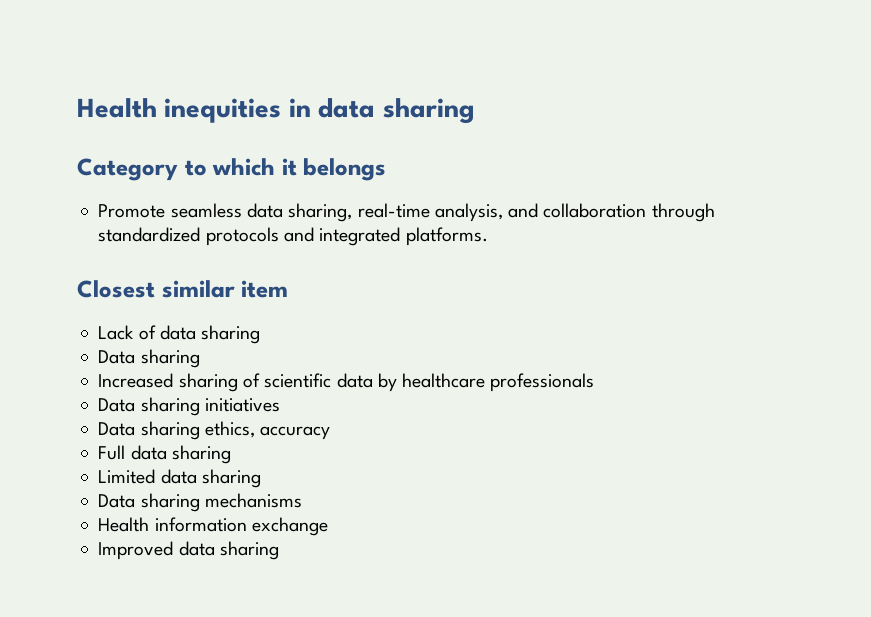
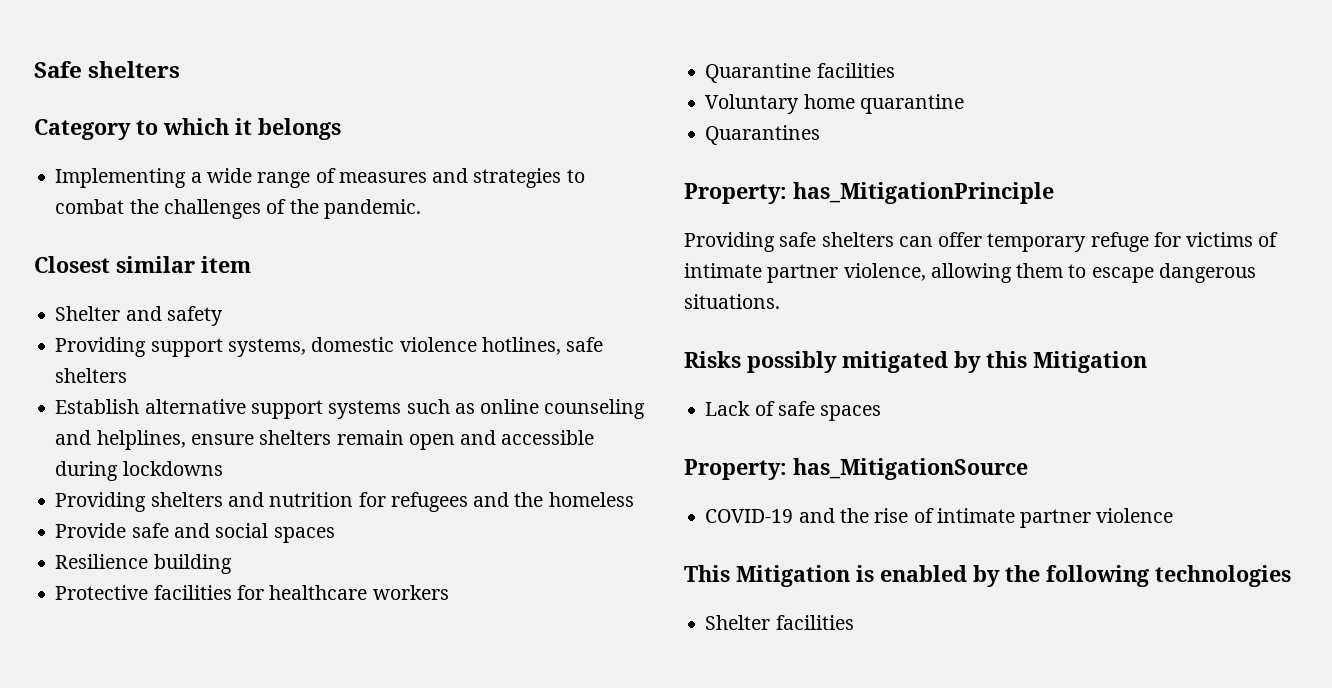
[77,98,475,124] Health inequities in data sharing -> [34,61,181,78] Safe shelters
[98,203,715,222] [98,227,488,246] [77,280,289,298] [98,325,261,344] [98,349,200,368] [98,373,595,392] [98,397,280,416] [98,421,331,440] [98,445,231,464] [98,469,261,488] [98,493,302,512] [98,517,328,536] [98,541,279,560] Promote seamless data sharing, real-time analysis, and collaboration through standardized protocols and integrated platforms. // Closest similar item // Lack of data sharing // Data sharing // Increased sharing of scientific data by healthcare professionals // Data sharing initiatives // Data sharing ethics, accuracy // Full data sharing // Limited data sharing // Data sharing mechanisms // Health information exchange // Improved data sharing -> [55,168,585,188] [55,199,421,219] [34,256,251,273] [55,306,223,326] [55,337,604,357] [55,368,128,383] [55,399,646,419] [55,430,595,450] [55,461,223,481] [55,492,634,512] [55,523,335,543] [55,554,232,574] [55,585,449,600] [705,63,895,83] [705,94,964,114] [705,125,821,145] [684,182,1054,204] [684,232,1279,252] [684,263,1256,283] [684,294,780,309] [684,351,1147,373] [705,401,882,421] [684,458,1028,480] [705,508,1174,528] [684,565,1291,587] [705,615,854,630] Implementing a wide range of measures and strategies to combat the challenges of the pandemic. // Closest similar item // Shelter and safety // Providing support systems, domestic violence hotlines, safe shelters // Establish alternative support systems such as online counseling and helplines, ensure shelters remain open and accessible during lockdowns // Providing shelters and nutrition for refugees and the homeless // Provide safe and social spaces // Resilience building // Protective facilities for healthcare workers // Quarantine facilities // Voluntary home quarantine // Quarantines // Property: has_MitigationPrinciple // Providing safe shelters can offer temporary refuge for victims of intimate partner violence, allowing them to escape dangerous situations. // Risks possibly mitigated by this Mitigation // Lack of safe spaces // Property: has_MitigationSource // COVID-19 and the rise of intimate partner violence // This Mitigation is enabled by the following technologies // Shelter facilities

